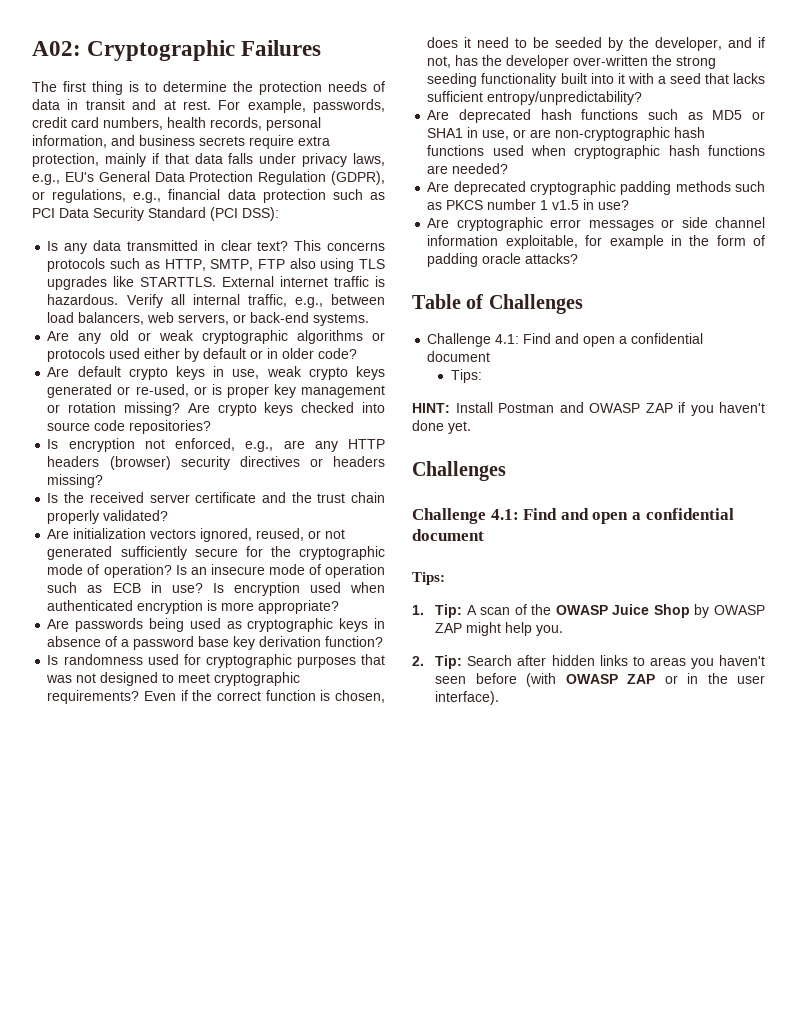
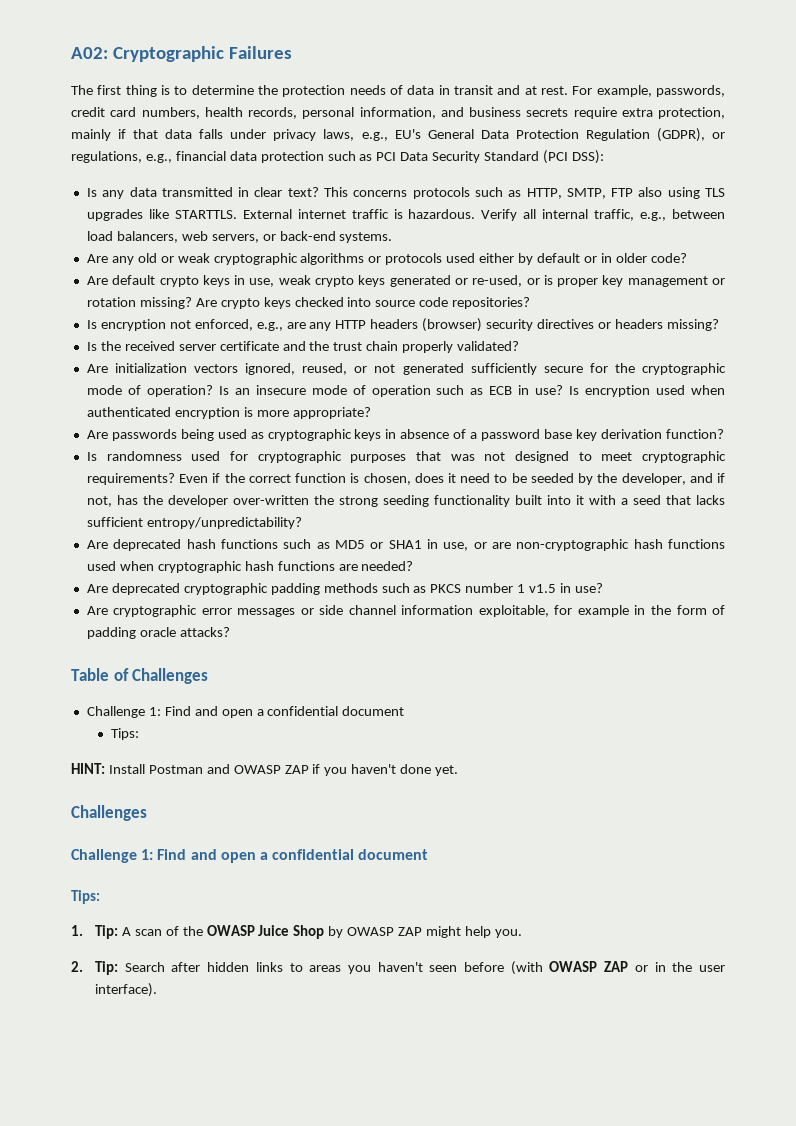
[495,334,520,344] 4.1: -> [148,707,161,716] 1:
[490,509,519,520] 4.1: -> [141,849,154,860] 1:

